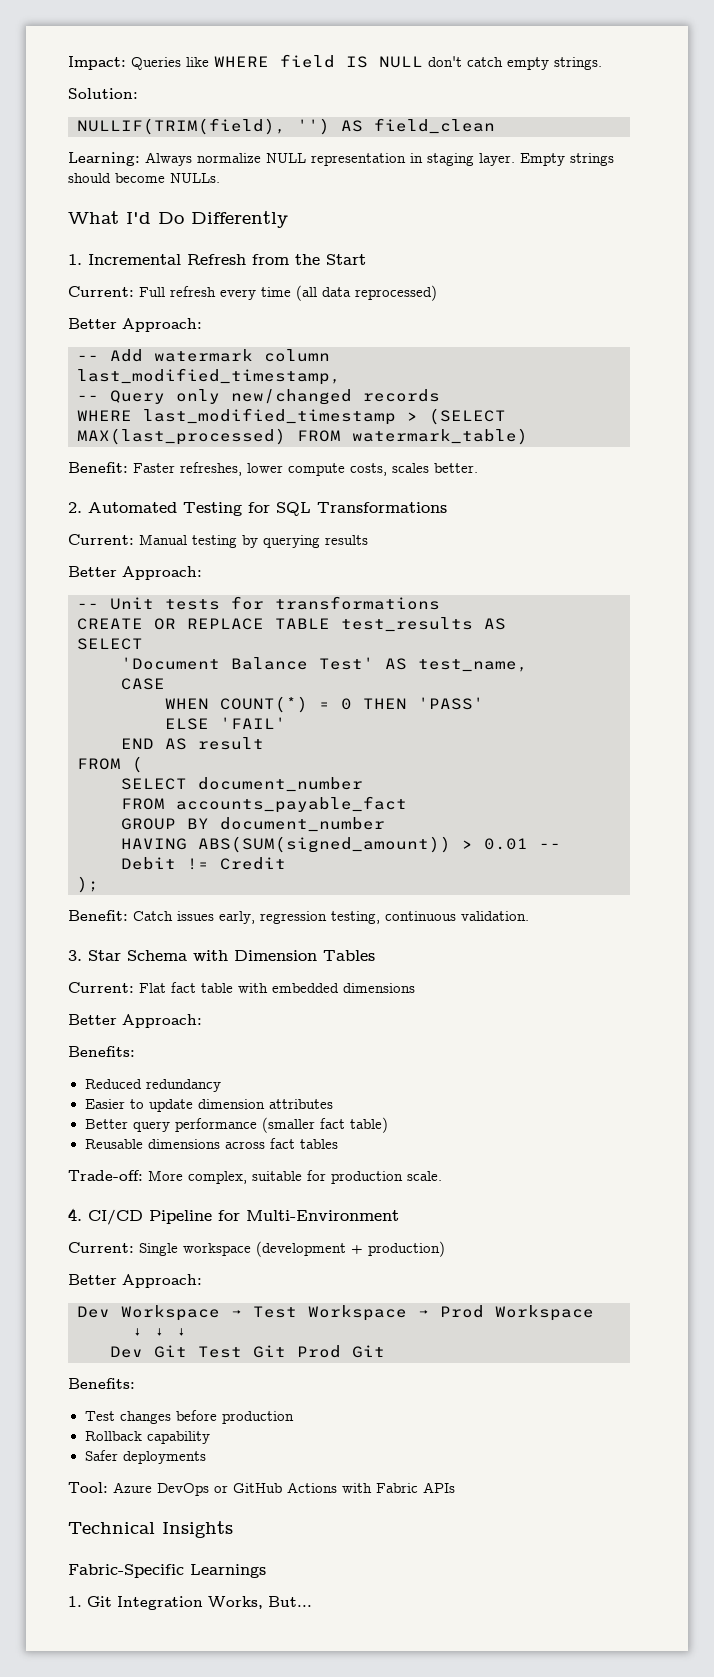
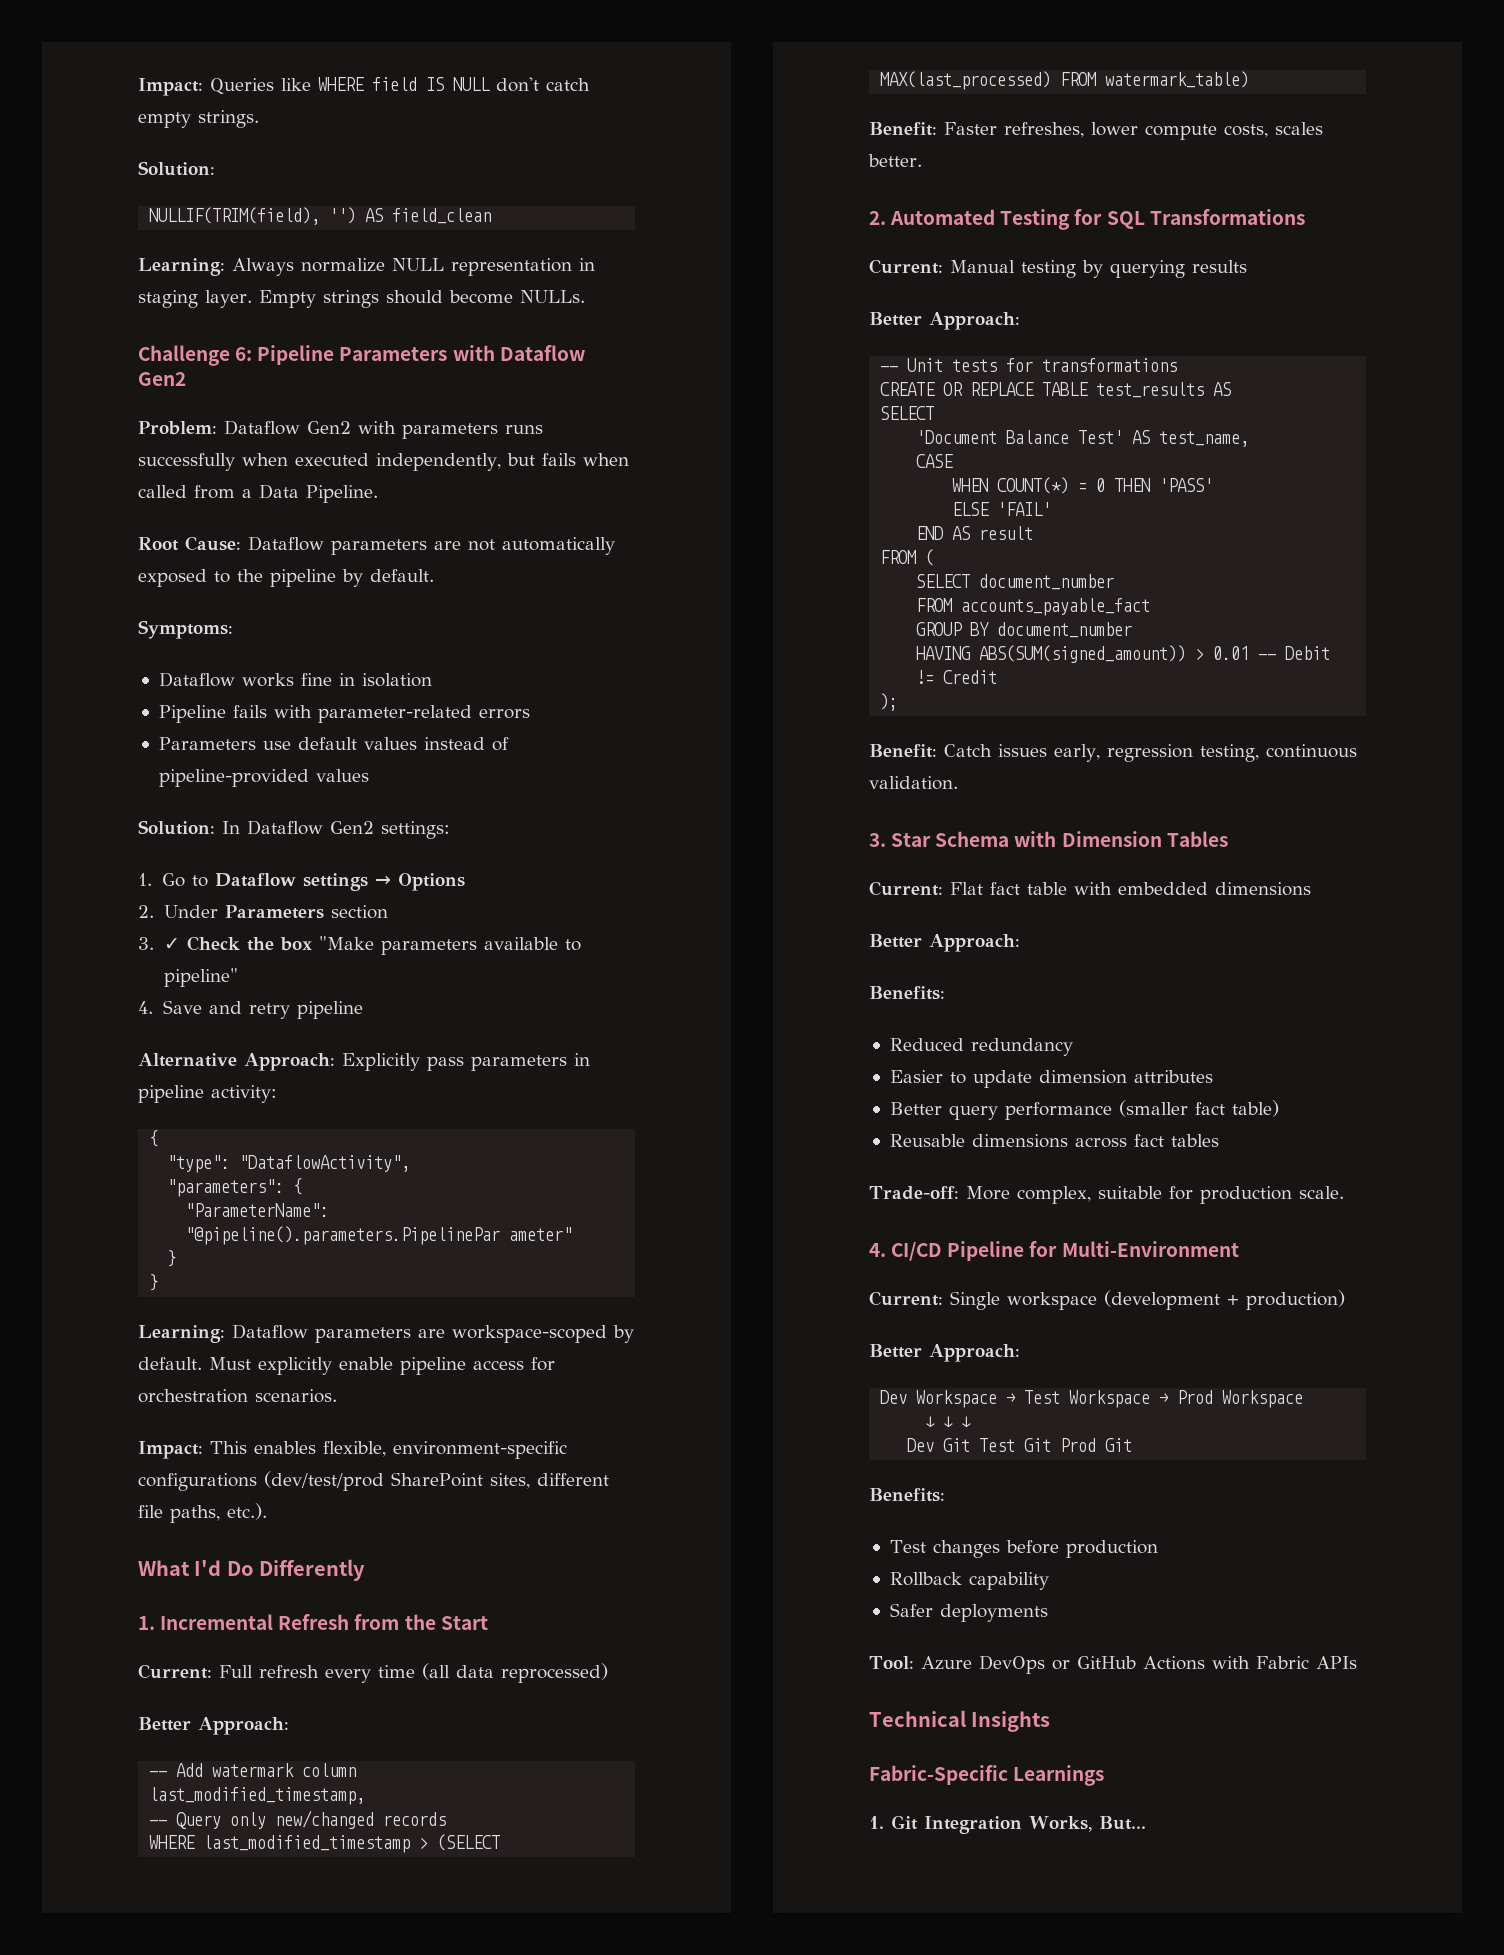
(220, 178) none -> [138,345,585,366] [138,372,186,386] [138,420,543,439] [138,453,629,471] [138,484,378,503] [138,536,615,555] [138,569,434,587] [138,620,233,639] [158,672,432,687] [158,705,530,723] [158,737,509,751] [158,769,369,787] [138,820,450,839] [138,873,465,891] [138,905,388,919] [138,936,581,955] [163,968,238,987] [138,1000,363,1019] [138,1053,590,1071] [138,1085,277,1103] [149,1130,159,1147] [167,1155,411,1173] [167,1178,303,1197] [185,1203,330,1217] [185,1226,573,1245] [167,1250,177,1267] [149,1274,159,1291] [138,1324,634,1343] [138,1357,555,1375] [138,1389,337,1403] [138,1441,567,1459] [138,1471,609,1491] [138,1503,267,1523] // Challenge 6: Pipeline Parameters with Dataflow Gen2 // Problem: Dataflow Gen2 with parameters runs successfully when executed independently, but fails when called from a Data Pipeline. // Root Cause: Dataflow parameters are not automatically exposed to the pipeline by default. // Symptoms: // Dataflow works fine in isolation // Pipeline fails with parameter-related errors // Parameters use default values instead of pipeline-provided values // Solution: In Dataflow Gen2 settings: // 1. Go to Dataflow settings → Options // 2. Under Parameters section // 3. ✓ Check the box "Make parameters available to pipeline" // 4. Save and retry pipeline // Alternative Approach: Explicitly pass parameters in pipeline activity: // { // "type": "DataflowActivity", // "parameters": { // "ParameterName": "@pipeline().parameters.PipelinePar ameter" // } // } // Learning: Dataflow parameters are workspace-scoped by default. Must explicitly enable pipeline access for orchestration scenarios. // Impact: This enables flexible, environment-specific configurations (dev/test/prod SharePoint sites, different file paths, etc.).

